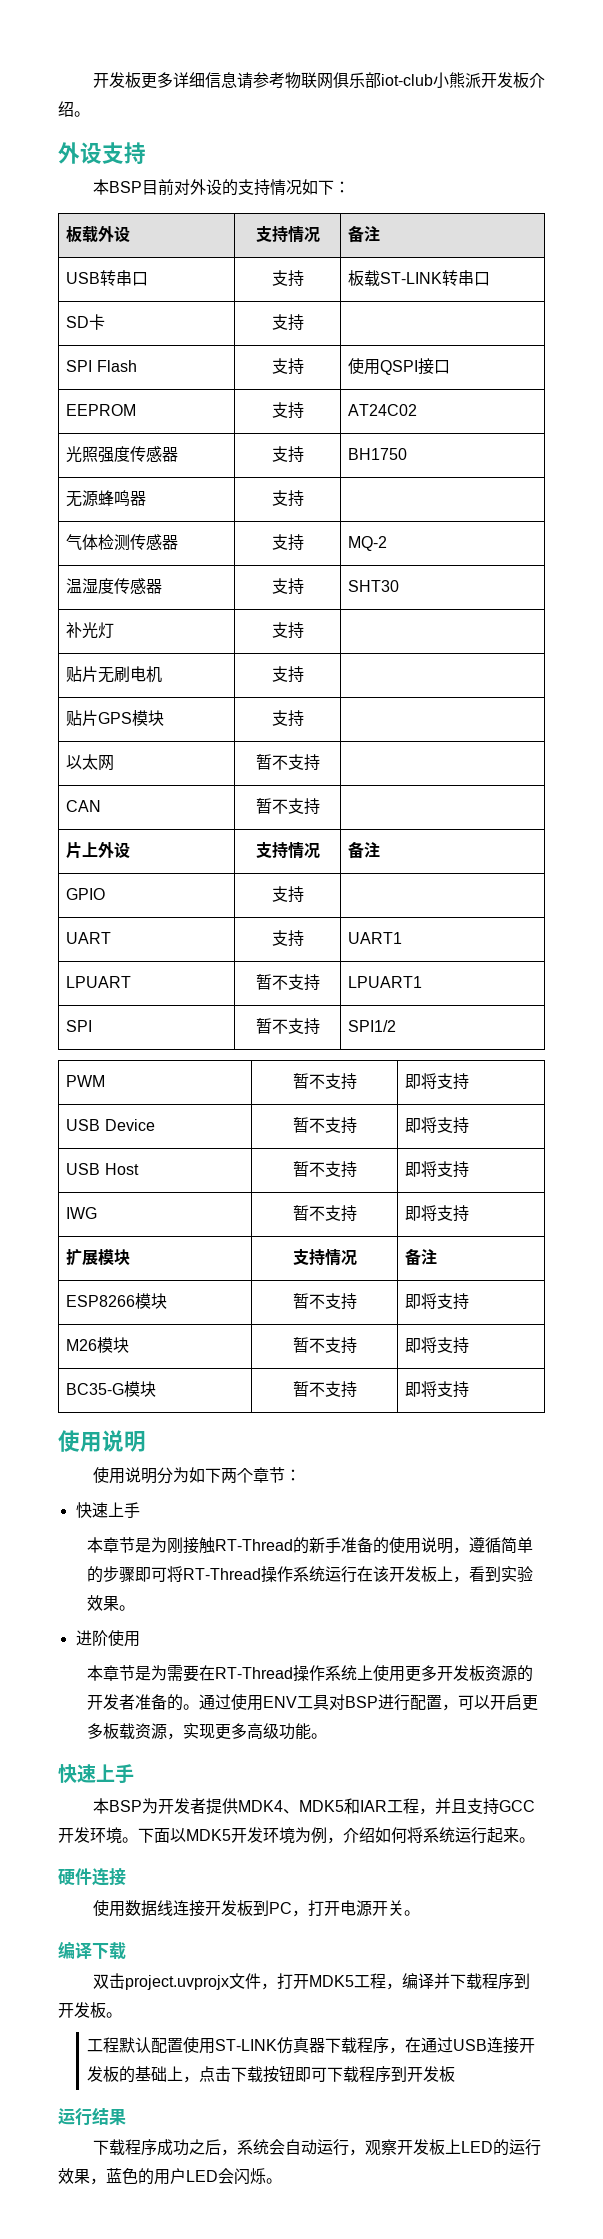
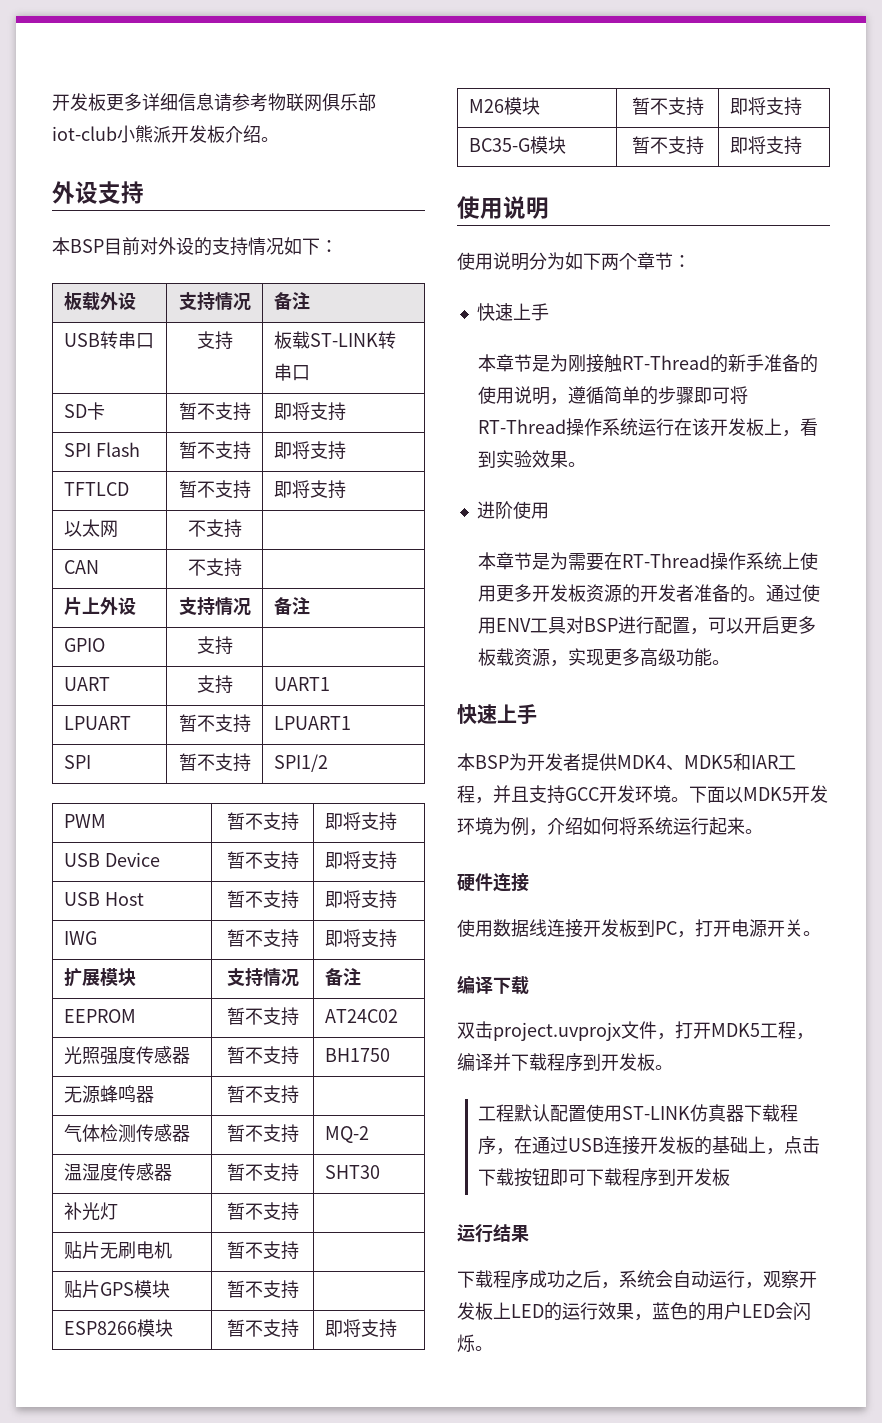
[271,314,304,331] 支持 | -> [178,402,251,421] [274,402,347,421] 暂不支持 | 即将支持
[271,358,304,375] [348,358,451,375] [66,404,137,416] [271,402,304,419] [348,404,418,416] [66,446,179,463] [271,446,304,463] [348,448,408,460] [66,490,147,507] [271,490,304,507] [66,534,179,551] [271,534,304,551] [348,536,388,551] [66,578,163,594] [271,578,304,595] [348,580,400,592] [66,622,115,639] [271,622,304,639] [66,666,163,683] [271,666,304,683] [66,710,165,726] [271,710,304,727] 支持 | 使用QSPI接口 // EEPROM | 支持 | AT24C02 // 光照强度传感器 | 支持 | BH1750 // 无源蜂鸣器 | 支持 | // 气体检测传感器 | 支持 | MQ-2 // 温湿度传感器 | 支持 | SHT30 // 补光灯 | 支持 | // 贴片无刷电机 | 支持 | // 贴片GPS模块 | 支持 | -> [178,441,251,460] [274,441,347,460] [64,482,130,496] [178,480,251,499] [274,480,347,499] 暂不支持 | 即将支持 // TFTLCD | 暂不支持 | 即将支持
[255,754,272,770] 暂 -> (119, 529) none
[255,798,272,814] 暂 -> (100, 567) none
(438, 1257) none -> [64,1009,137,1023] [226,1007,299,1026] [325,1009,399,1023] [64,1046,191,1065] [226,1046,299,1065] [325,1048,391,1062] [64,1085,155,1104] [226,1085,299,1104] [64,1124,191,1143] [226,1124,299,1143] [325,1126,370,1143] [64,1163,173,1181] [226,1163,299,1182] [325,1165,381,1179] [64,1202,119,1221] [226,1202,299,1221] [64,1241,173,1259] [226,1241,299,1260] [64,1280,171,1298] [226,1280,299,1299] // EEPROM | 暂不支持 | AT24C02 // 光照强度传感器 | 暂不支持 | BH1750 // 无源蜂鸣器 | 暂不支持 | // 气体检测传感器 | 暂不支持 | MQ-2 // 温湿度传感器 | 暂不支持 | SHT30 // 补光灯 | 暂不支持 | // 贴片无刷电机 | 暂不支持 | // 贴片GPS模块 | 暂不支持 |

